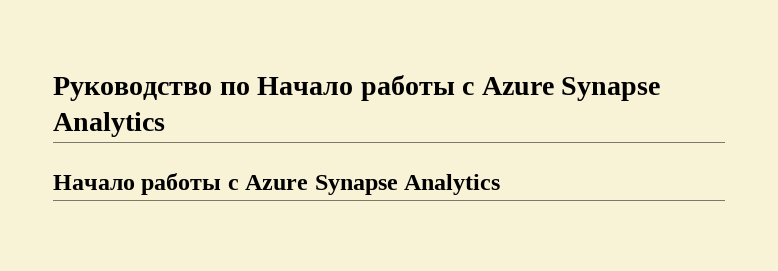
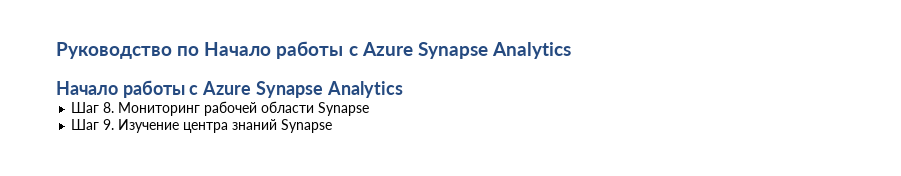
(501, 184) none -> [71,101,370,116] [71,119,333,133] // Шаг 8. Мониторинг рабочей области Synapse // Шаг 9. Изучение центра знаний Synapse

